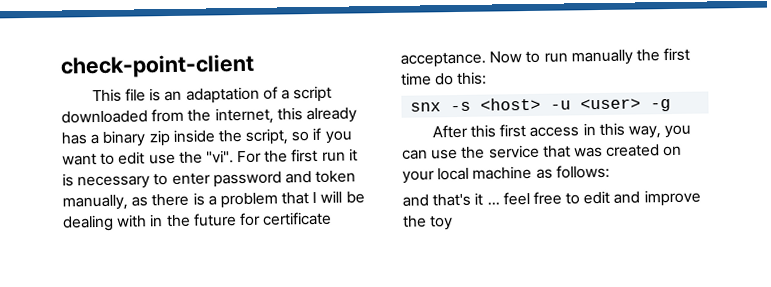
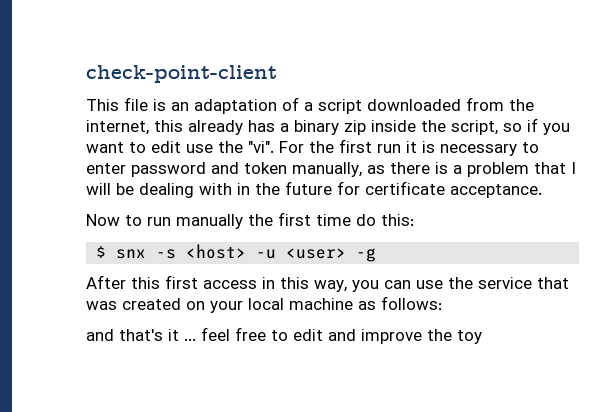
(486, 59) none -> (542, 191) //
(488, 78) none -> [96,246,107,258] $

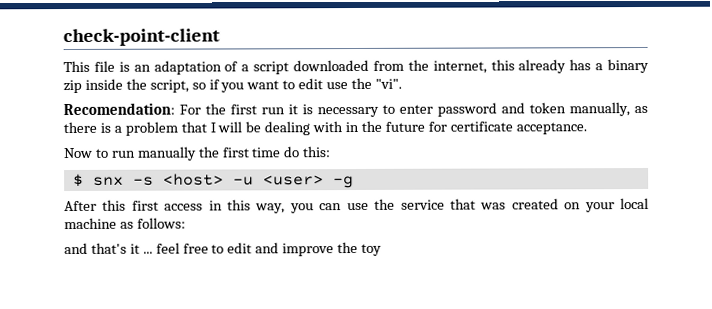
(274, 147) none -> [63,102,175,116] // Recomendation:

